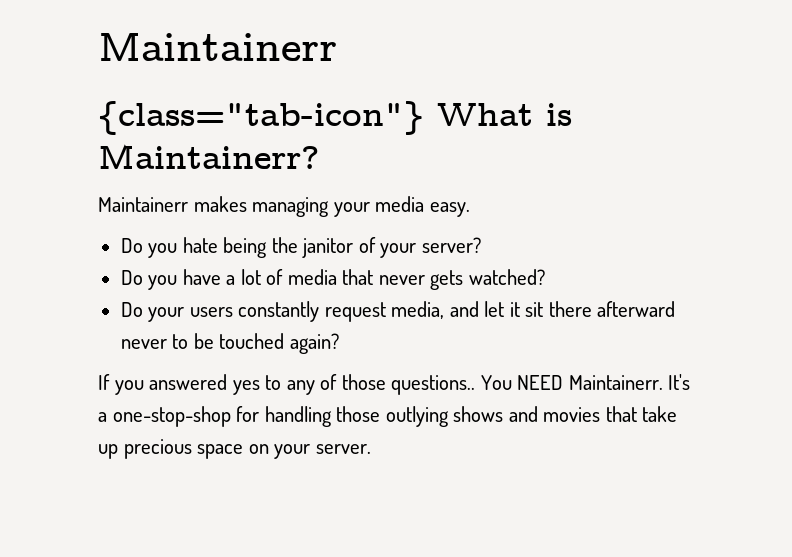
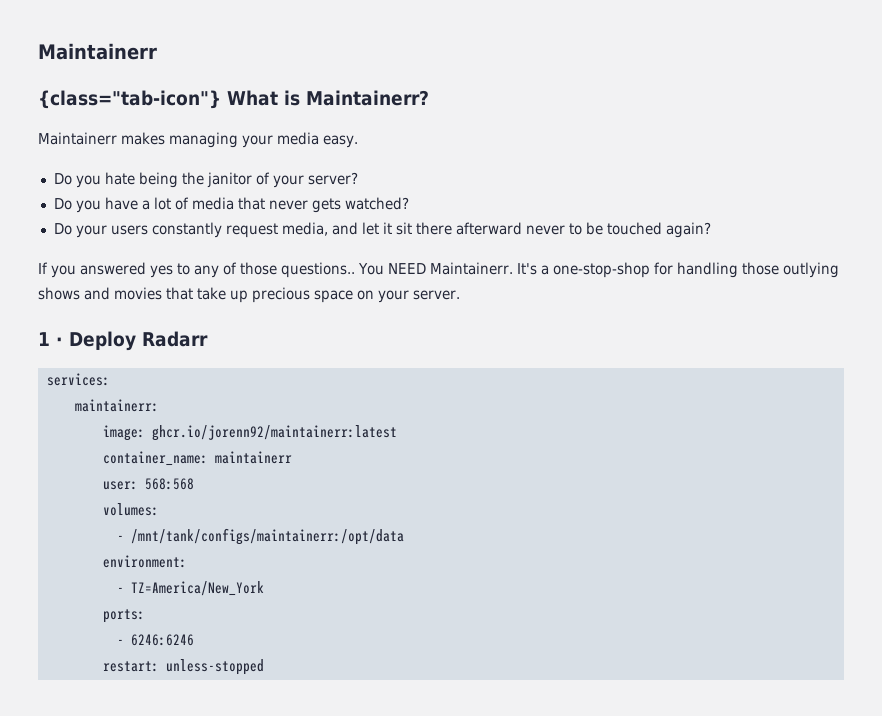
(371, 449) none -> [38,331,208,351] [46,373,110,386] [74,399,159,412] [102,425,397,441] [102,451,292,466] [102,478,194,490] [102,503,159,516] [116,528,404,545] [102,555,187,568] [116,581,264,596] [102,609,145,623] [116,634,194,646] [102,659,264,675] // 1 · Deploy Radarr // services: // maintainerr: // image: ghcr.io/jorenn92/maintainerr:latest // container_name: maintainerr // user: 568:568 // volumes: // - /mnt/tank/configs/maintainerr:/opt/data // environment: // - TZ=America/New_York // ports: // - 6246:6246 // restart: unless-stopped

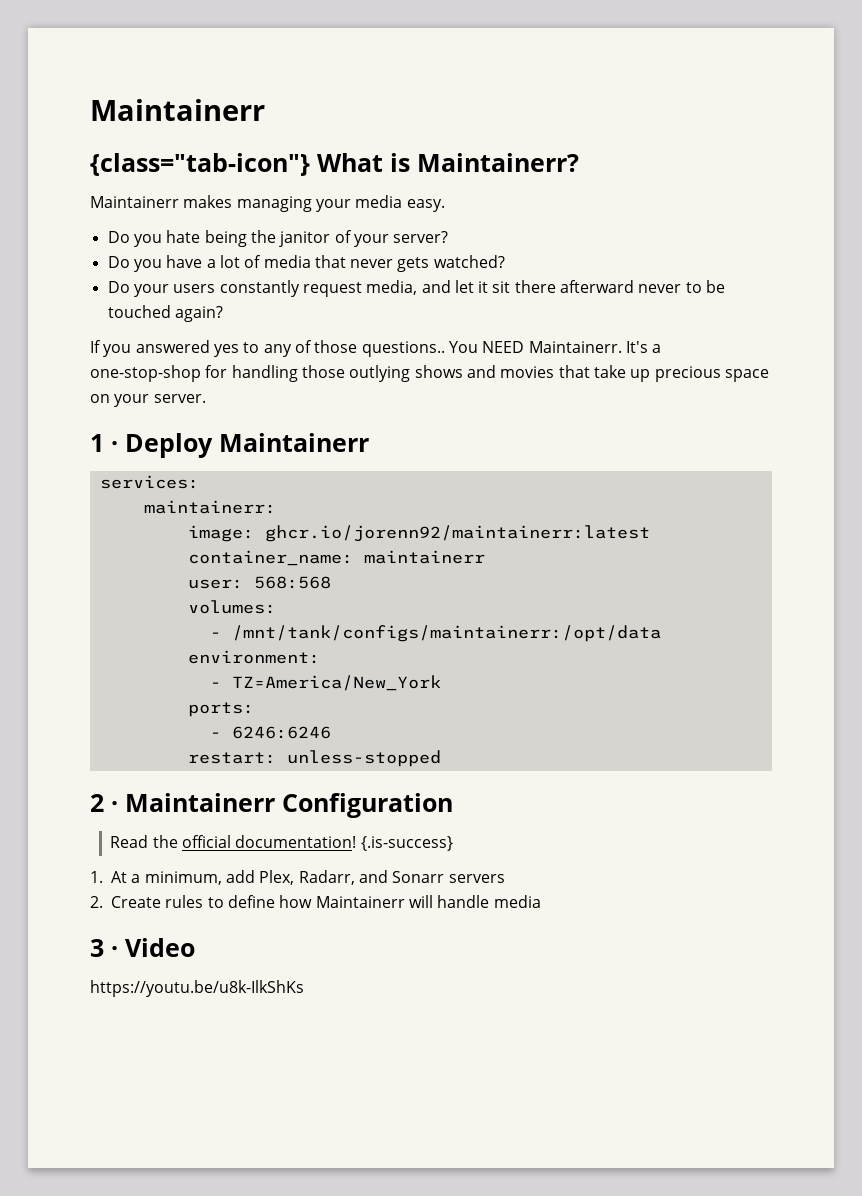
[142,331,208,347] Radarr -> [219,433,369,452] Maintainerr
(264, 667) none -> [90,793,453,818] [110,835,453,851] [90,870,505,885] [90,895,541,908] [90,938,195,957] [90,980,304,997] // 2 · Maintainerr Configuration // Read the official documentation! {.is-success} // 1. At a minimum, add Plex, Radarr, and Sonarr servers // 2. Create rules to define how Maintainerr will handle media // 3 · Video // https://youtu.be/u8k-IlkShKs

